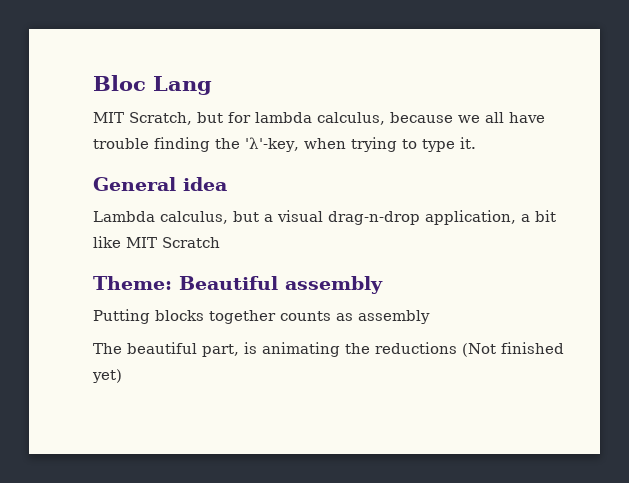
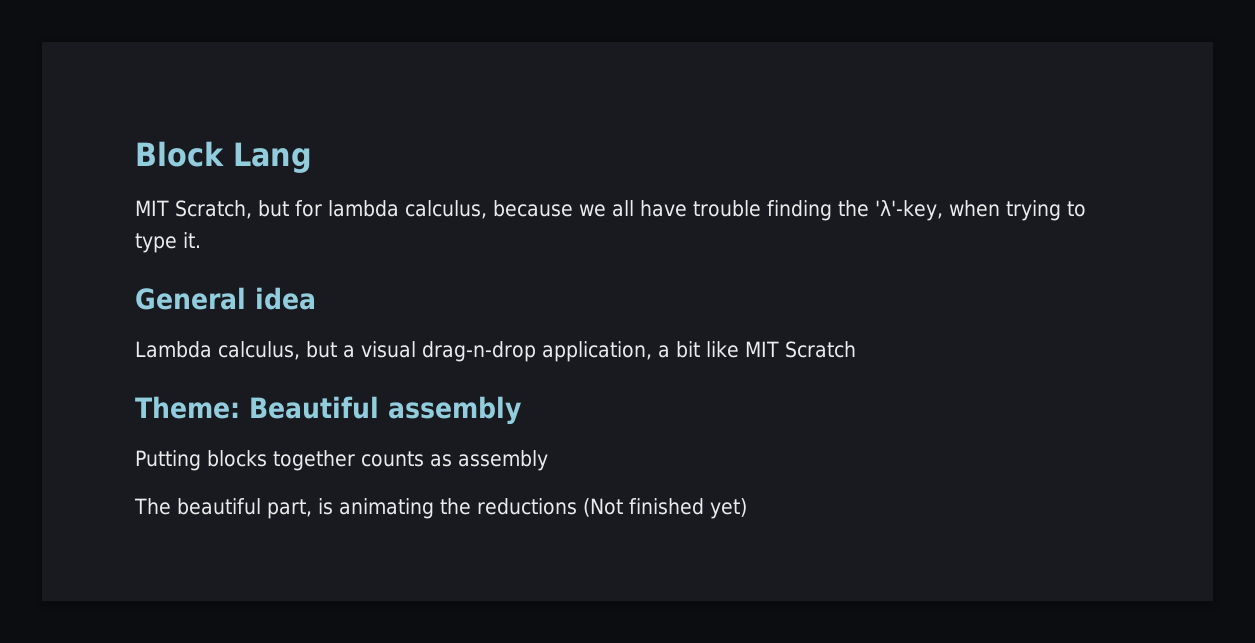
[93,75,146,91] Bloc -> [135,141,224,167] Block

